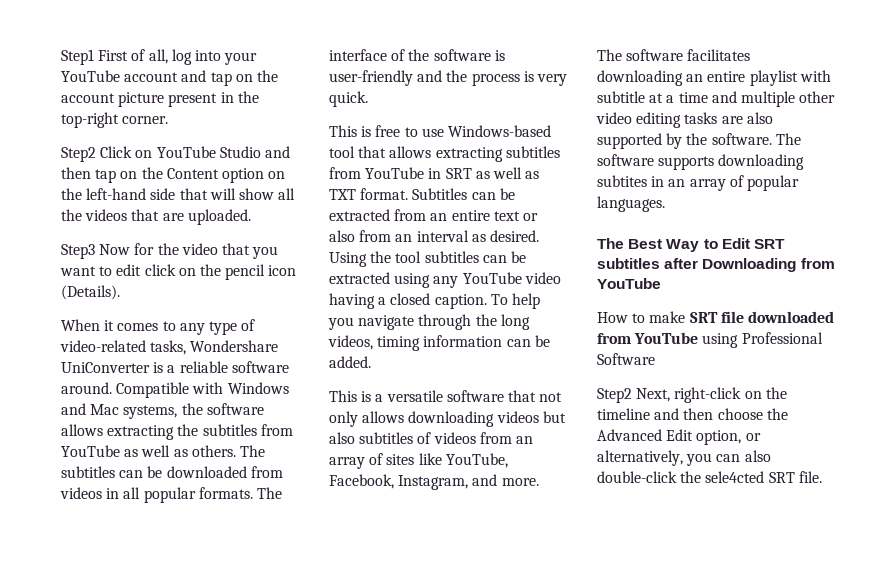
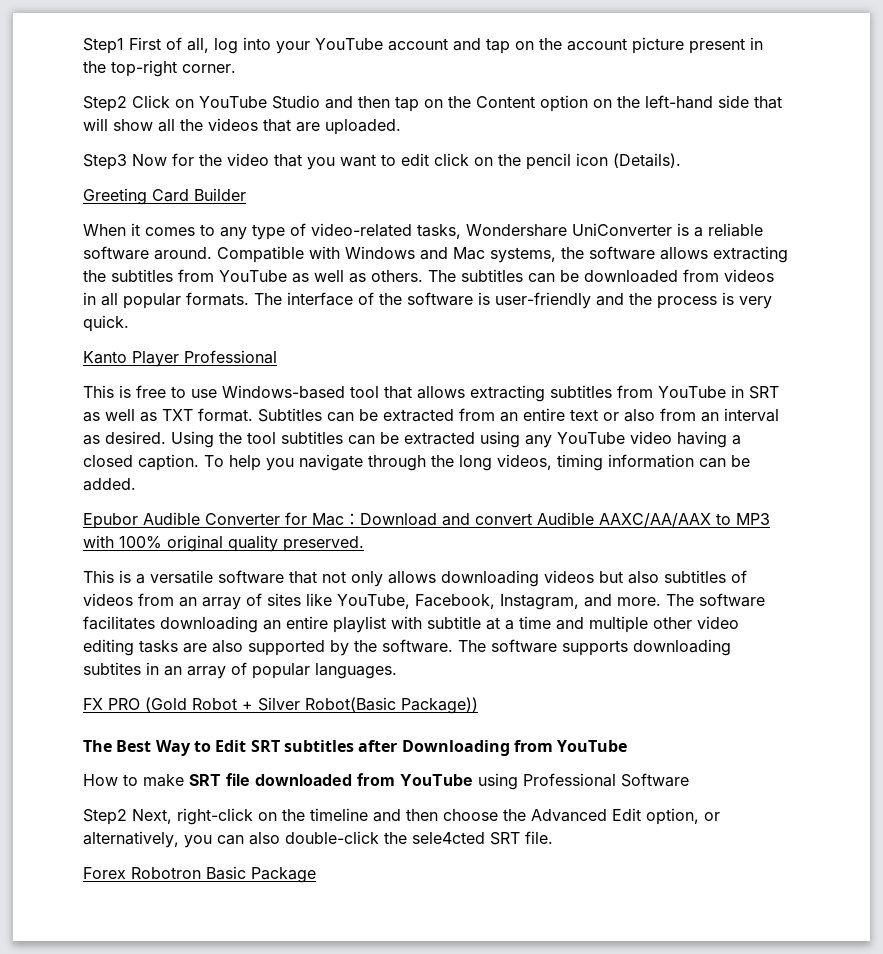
(120, 292) none -> [83,188,246,205] // Greeting Card Builder
(368, 99) none -> [83,350,277,367] // Kanto Player Professional
(371, 362) none -> [83,512,770,529] [83,535,364,552] // Epubor Audible Converter for Mac：Download and convert Audible AAXC/AA/AAX to MP3 with 100% original quality preserved.
(665, 204) none -> [83,697,478,714] // FX PRO (Gold Robot + Silver Robot(Basic Package))
(822, 477) none -> [83,866,316,883] // Forex Robotron Basic Package

